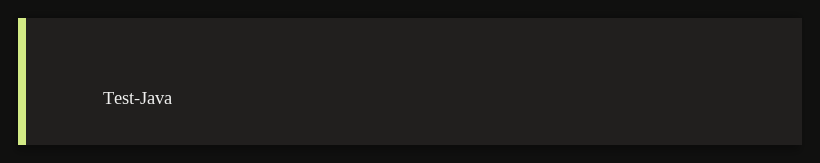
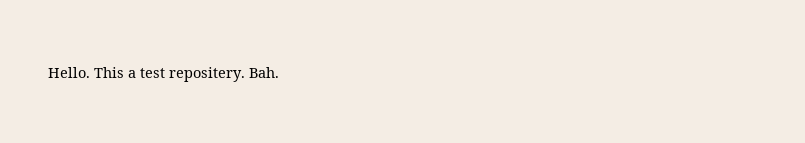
[103,92,172,104] Test-Java -> [48,67,279,82] Hello. This a test repositery. Bah.

